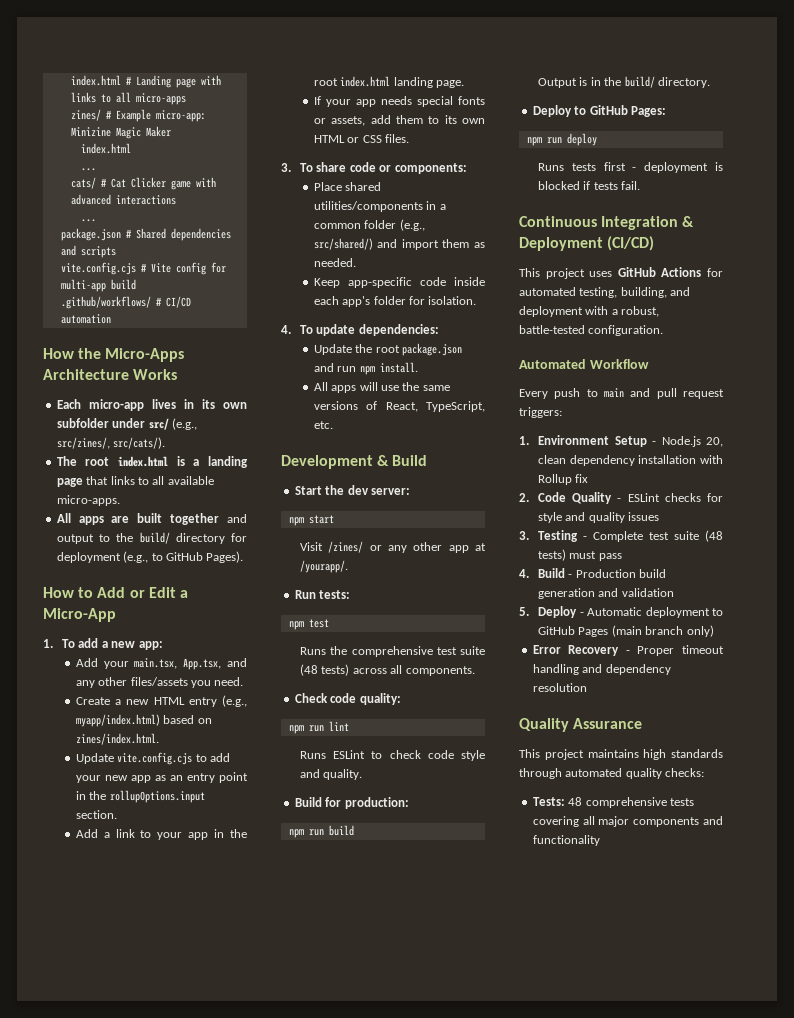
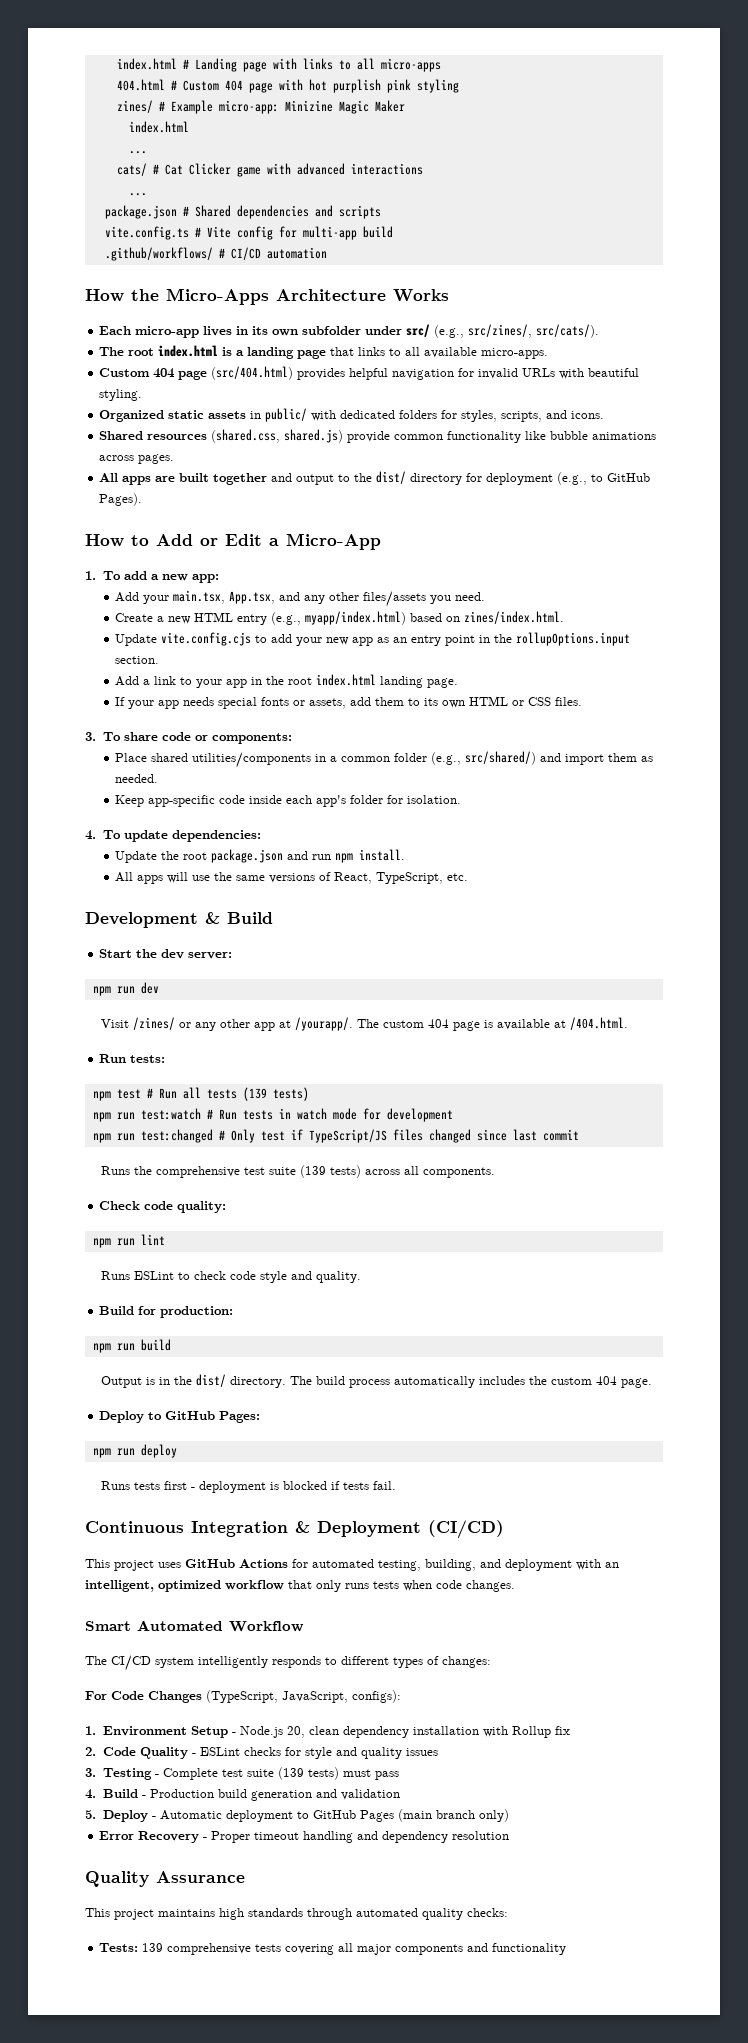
(186, 99) none -> [116,79,459,93] // 404.html # Custom 404 page with hot purplish pink styling
[60,262,136,275] vite.config.cjs -> [104,226,189,240] vite.config.ts
(120, 500) none -> [99,366,640,380] [99,389,143,401] [99,408,605,422] [99,429,657,443] [99,454,175,464] // Custom 404 page (src/404.html) provides helpful navigation for invalid URLs with beautiful styling. // Organized static assets in public/ with dedicated folders for styles, scripts, and icons. // Shared resources (shared.css, shared.js) provide common functionality like bubble animations across pages.
[139,532,170,544] build/ -> [376,471,407,484] dist/
[308,515,334,524] start -> [116,982,159,994] run dev
[294,590,351,599] [288,619,329,630] // Run tests: // npm test -> [357,1017,629,1031] [99,1054,166,1063] [92,1087,309,1101] [92,1108,453,1122] [92,1129,579,1143] The custom 404 page is available at /404.html. // Run tests: // npm test # Run all tests (139 tests) // npm run test:watch # Run tests in watch mode for development // npm run test:changed # Only test if TypeScript/JS files changed since last commit
[300,664,319,676] (48 -> [300,1165,327,1178] (139
[624,76,655,88] build/ -> [196,1374,227,1387] dist/
(710, 82) none -> [290,1376,653,1388] The build process automatically includes the custom 404 page.
[611,306,660,317] [519,325,664,336] [519,359,649,369] [519,388,724,399] [519,407,562,418] a robust, battle-tested configuration. // Automated Workflow // Every push to main and pull request triggers: -> [605,1562,619,1568] [85,1580,515,1592] [85,1620,304,1632] [85,1655,491,1671] [85,1690,401,1703] an intelligent, optimized workflow that only runs tests when code changes. // Smart Automated Workflow // The CI/CD system intelligently responds to different types of changes: // For Code Changes (TypeScript, JavaScript, configs):
[705,530,723,542] (48 -> [277,1767,304,1780] (139
[568,797,583,806] 48 -> [142,1943,164,1952] 139

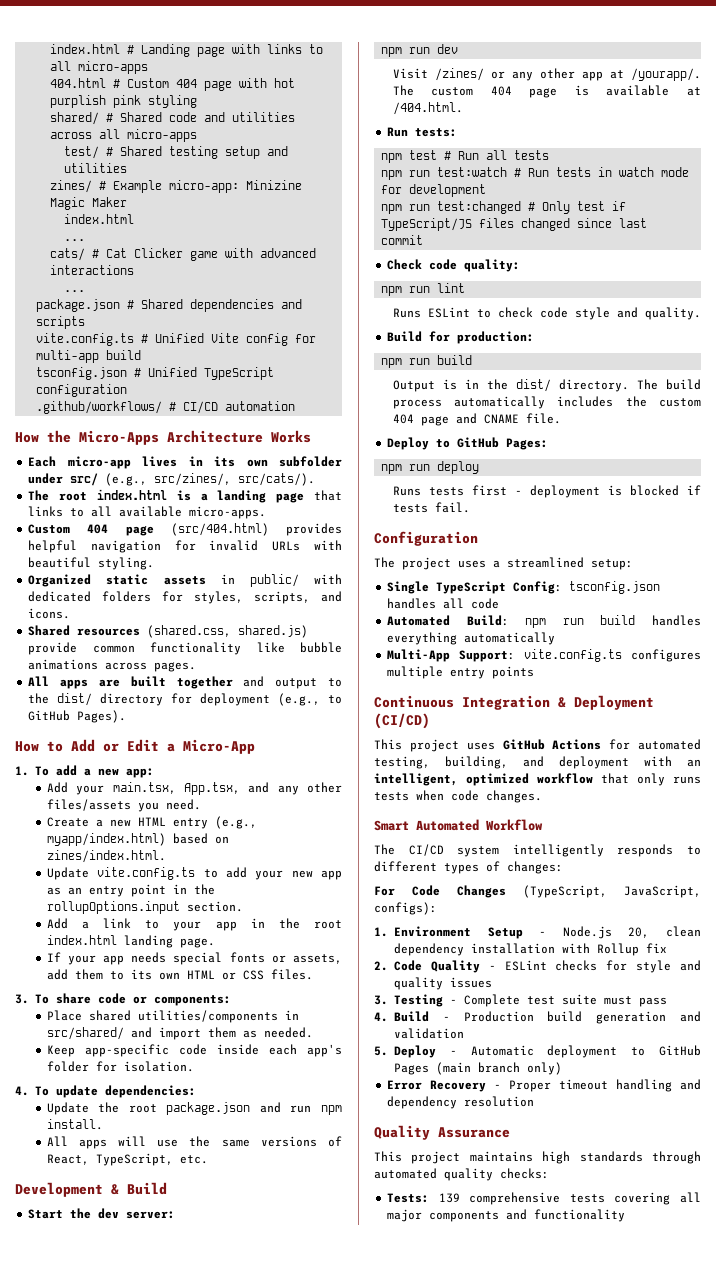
(459, 86) none -> [50,112,296,125] [50,129,198,142] [64,146,289,159] [64,163,128,173] // shared/ # Shared code and utilities across all micro-apps // test/ # Shared testing setup and utilities
(201, 232) none -> [155,333,205,343] Unified
(393, 232) none -> [36,367,275,380] [36,384,128,397] // tsconfig.json # Unified TypeScript configuration
[161,632,252,646] vite.config.cjs -> [97,867,196,880] vite.config.ts
[330,751,537,765] a common folder (e.g., src/shared/) -> [46,1027,124,1040] src/shared/
[242,1087,309,1101] (139 tests) -> (550, 155) none
[101,1165,496,1178] // Runs the comprehensive test suite (139 tests) across all components. -> (424, 240) none
[621,1378,653,1388] page. -> [420,413,561,426] page and CNAME file.
(397, 1485) none -> [374,531,478,546] [374,557,633,570] [387,581,661,594] [387,598,500,609] [387,615,701,628] [387,632,556,645] [387,649,701,662] [387,666,535,679] // Configuration // The project uses a streamlined setup: // Single TypeScript Config: tsconfig.json handles all code // Automated Build: npm run build handles everything automatically // Multi-App Support: vite.config.ts configures multiple entry points
[277,1767,339,1780] (139 tests) -> (597, 999) none

